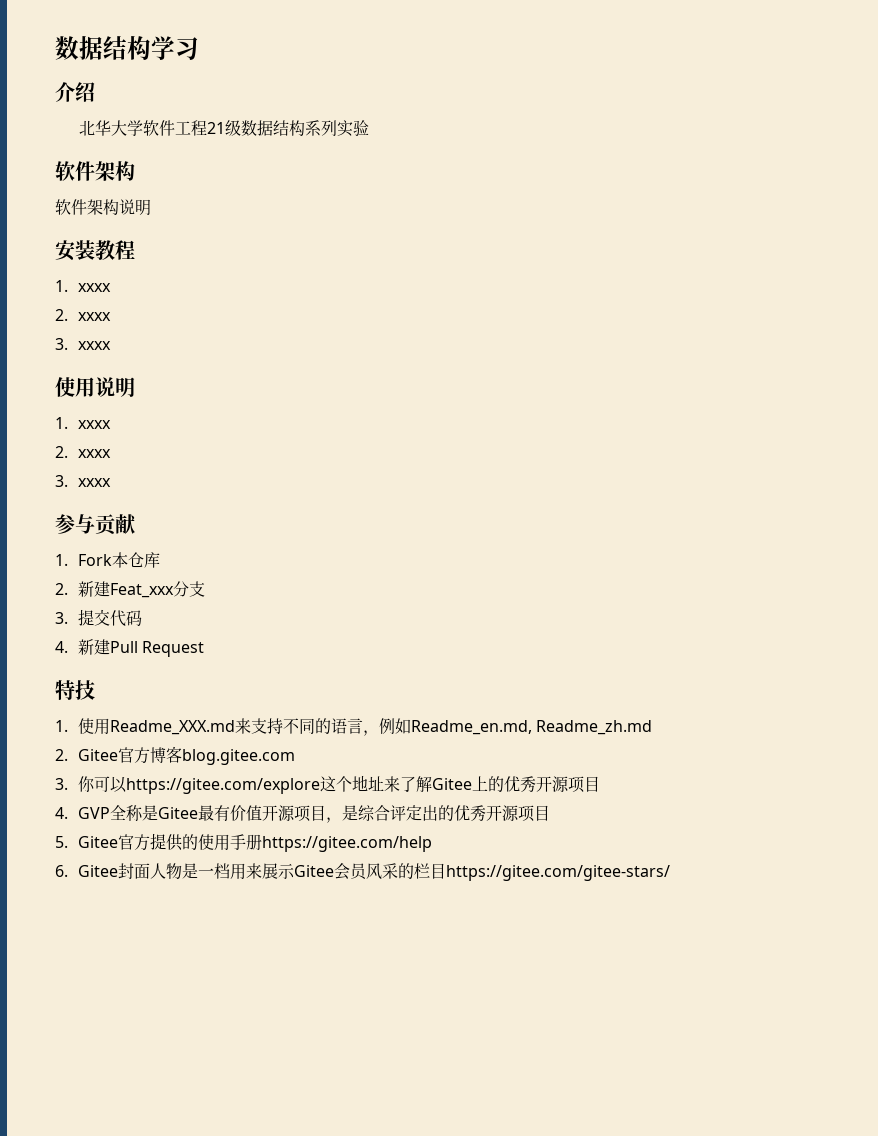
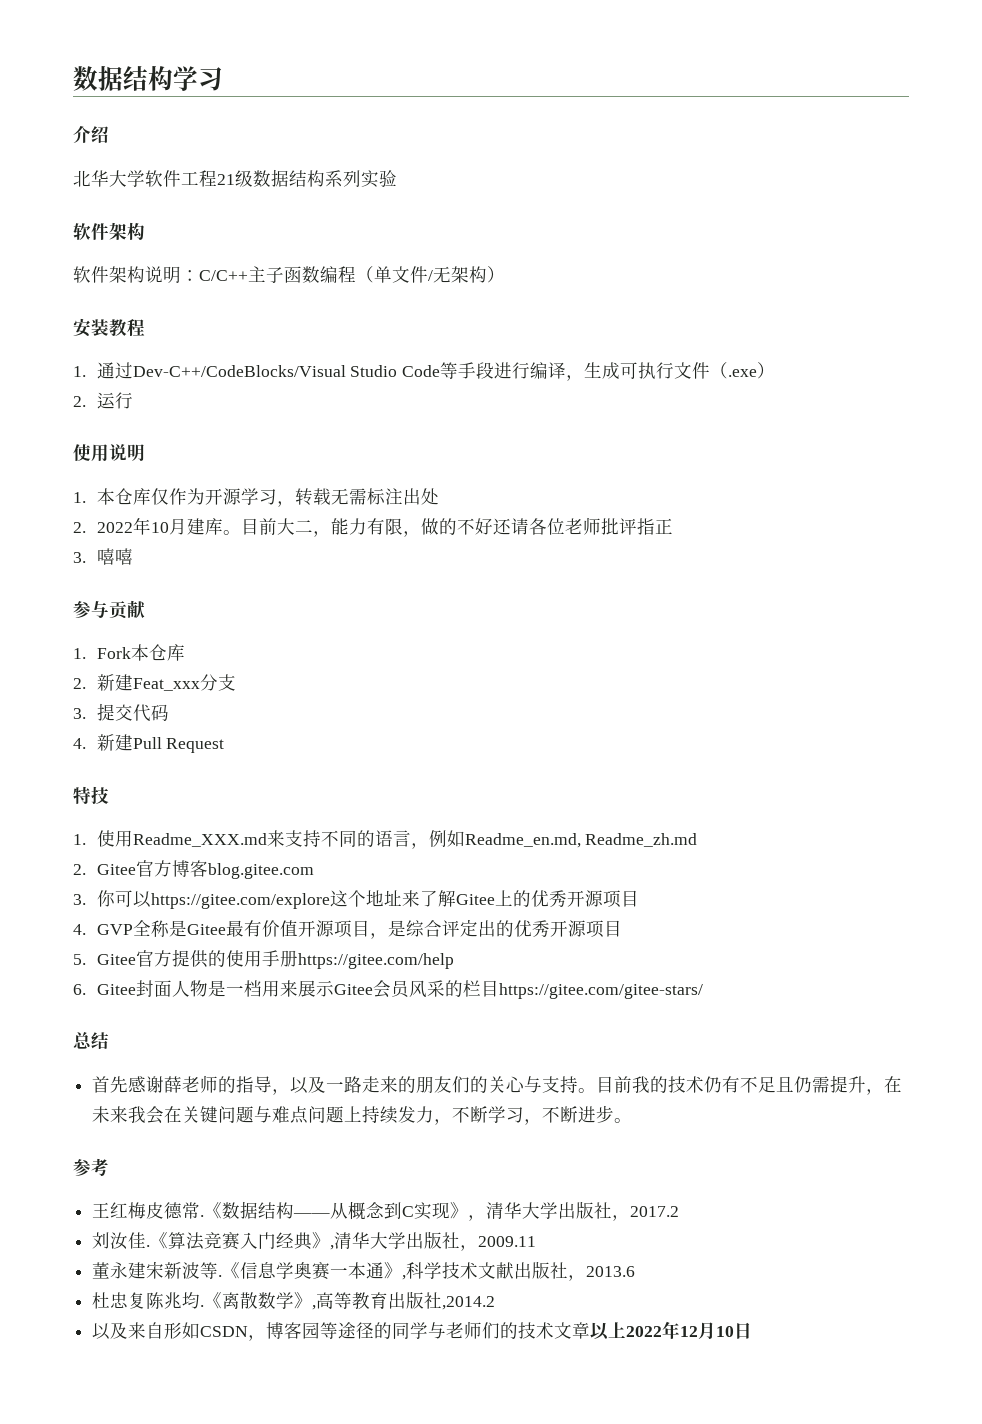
[55,240,135,261] [55,280,111,292] [55,309,111,321] [55,338,111,350] [55,377,135,397] [55,417,111,429] [55,446,111,458] [55,475,111,487] // 安装教程 // 1. xxxx // 2. xxxx // 3. xxxx // 使用说明 // 1. xxxx // 2. xxxx // 3. xxxx -> [181,266,505,283] [73,318,145,337] [73,362,776,381] [73,392,133,409] [73,444,145,462] [73,488,439,507] [73,517,673,537] [73,548,133,565] ：C/C++主子函数编程（单文件/无架构） // 安装教程 // 1.通过Dev-C++/CodeBlocks/Visual Studio Code等手段进行编译，生成可执行文件（.exe） // 2.运行 // 使用说明 // 1.本仓库仅作为开源学习，转载无需标注出处 // 2. 2022年10月建库。目前大二，能力有限，做的不好还请各位老师批评指正 // 3.嘻嘻
(670, 873) none -> [73,1032,109,1050] [92,1075,903,1095] [92,1105,633,1125] [73,1158,109,1176] [92,1201,680,1221] [92,1231,537,1251] [92,1261,636,1281] [92,1291,496,1310] [92,1321,753,1341] // 总结 // 首先感谢薛老师的指导，以及一路走来的朋友们的关心与支持。目前我的技术仍有不足且仍需提升，在未来我会在关键问题与难点问题上持续发力，不断学习，不断进步。 // 参考 // 王红梅皮德常.《数据结构——从概念到C实现》，清华大学出版社，2017.2 // 刘汝佳.《算法竞赛入门经典》,清华大学出版社，2009.11 // 董永建宋新波等.《信息学奥赛一本通》,科学技术文献出版社，2013.6 // 杜忠复陈兆均.《离散数学》,高等教育出版社,2014.2 // 以及来自形如CSDN，博客园等途径的同学与老师们的技术文章以上2022年12月10日

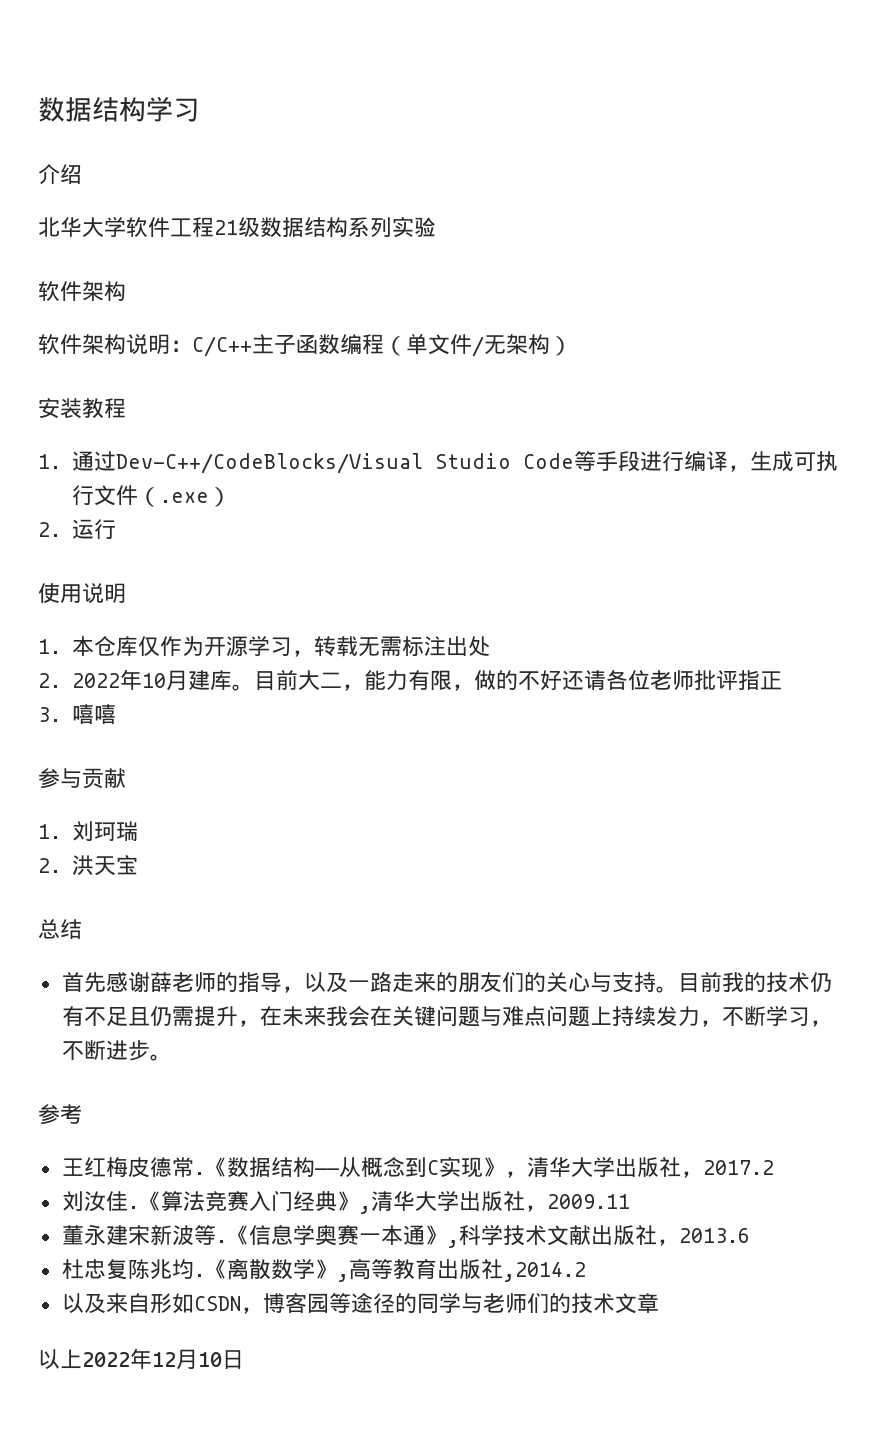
[96,644,185,661] [73,674,236,691] [73,703,169,722] [73,734,225,753] [73,786,109,804] [73,830,698,849] [73,860,314,879] [73,890,639,909] [73,919,622,939] [73,949,454,969] [73,980,703,999] Fork本仓库 // 2.新建Feat_xxx分支 // 3.提交代码 // 4.新建Pull Request // 特技 // 1.使用Readme_XXX.md来支持不同的语言，例如Readme_en.md, Readme_zh.md // 2. Gitee官方博客blog.gitee.com // 3.你可以https://gitee.com/explore这个地址来了解Gitee上的优秀开源项目 // 4. GVP全称是Gitee最有价值开源项目，是综合评定出的优秀开源项目 // 5. Gitee官方提供的使用手册https://gitee.com/help // 6. Gitee封面人物是一档用来展示Gitee会员风采的栏目https://gitee.com/gitee-stars/ -> [71,821,138,842] [38,855,138,876] 刘珂瑞 // 2.洪天宝
(591, 1330) none -> (659, 1303) //

